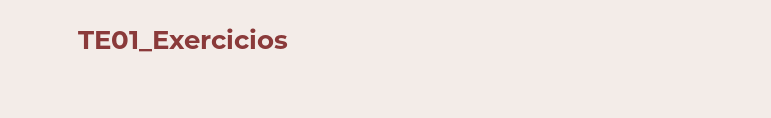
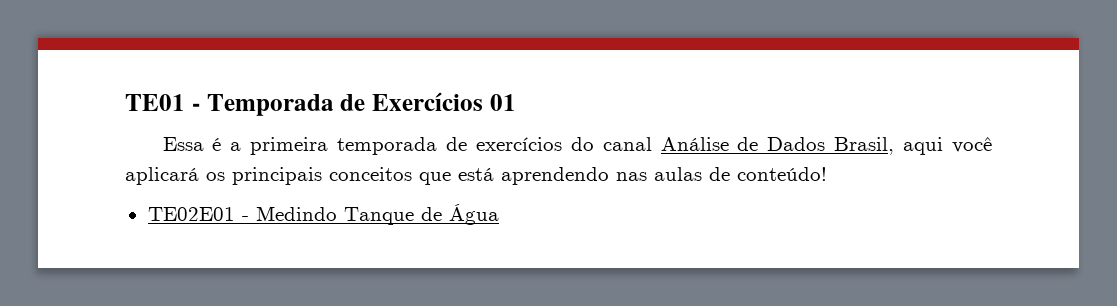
[78,28,288,52] TE01_Exercicios -> [125,92,516,116] [162,137,992,155] [125,167,827,185] [147,204,499,225] TE01 - Temporada de Exercícios 01 // Essa é a primeira temporada de exercícios do canal Análise de Dados Brasil, aqui você aplicará os principais conceitos que está aprendendo nas aulas de conteúdo! // TE02E01 - Medindo Tanque de Água

